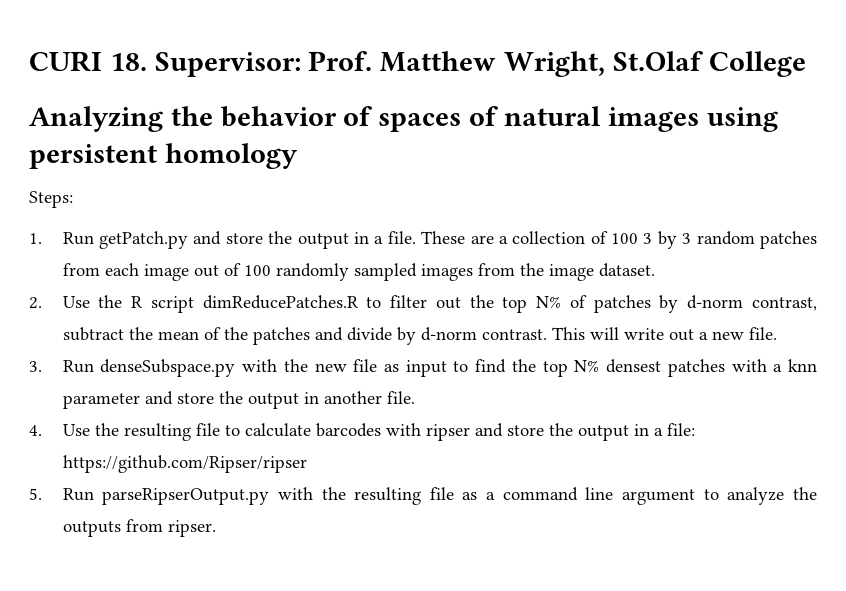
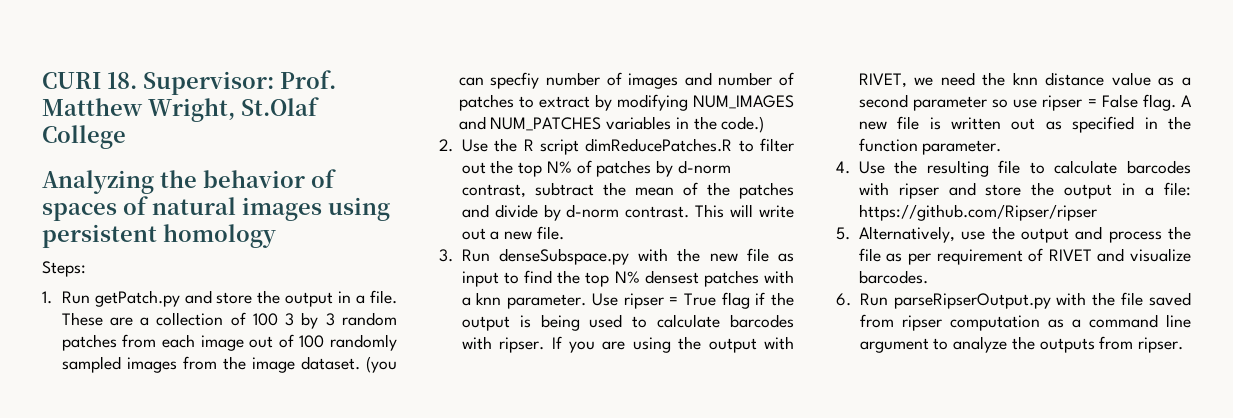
(655, 270) none -> [366,356,397,373] [458,72,794,89] [458,94,794,111] [458,116,765,133] (you can specfiy number of images and number of patches to extract by modifying NUM_IMAGES and NUM_PATCHES variables in the code.)
[62,391,415,409] parameter and store the output in another file. -> [507,292,795,309] [461,314,794,331] [461,336,794,353] [858,72,1191,88] [858,94,1192,111] [858,116,1191,133] [858,138,1002,155] parameter. Use ripser = True flag if the output is being used to calculate barcodes with ripser. If you are using the output with RIVET, we need the knn distance value as a second parameter so use ripser = False flag. A new file is written out as specified in the function parameter.
[62,487,454,505] Run parseRipserOutput.py with the resulting file -> [858,226,1191,243] [858,248,1191,265] [858,270,928,284] [836,292,1191,309] [859,314,1040,331] Alternatively, use the output and process the file as per requirement of RIVET and visualize barcodes. // 6. Run parseRipserOutput.py with the file saved from ripser computation

